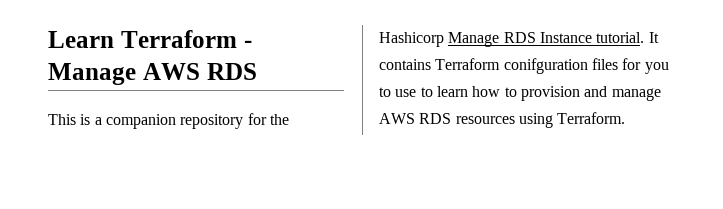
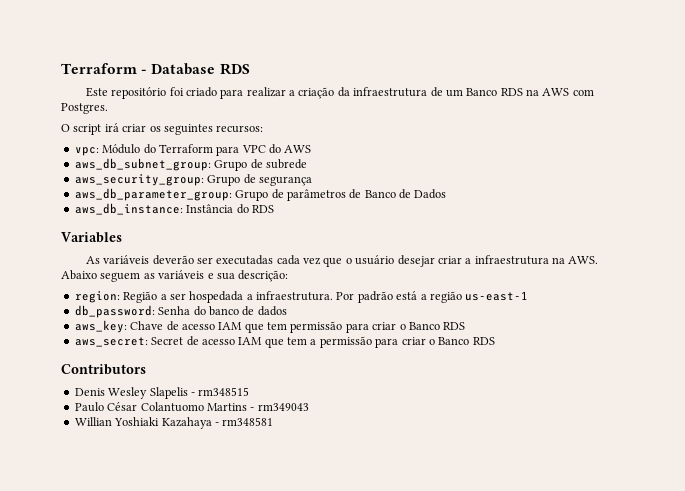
[48,31,114,48] Learn -> (61, 68) none
[48,63,257,85] [48,113,289,129] [379,32,659,47] [379,58,669,74] [379,86,661,101] [379,112,626,128] Manage AWS RDS // This is a companion repository for the Hashicorp Manage RDS Instance tutorial. It contains Terraform conifguration files for you to use to learn how to provision and manage AWS RDS resources using Terraform. -> [151,63,250,75] [85,87,594,99] [61,103,108,114] [61,123,264,135] [74,144,312,156] [74,158,307,171] [74,174,312,186] [74,188,447,201] [74,203,274,215] [61,232,122,243] [85,255,599,267] [61,270,289,282] [74,291,529,303] [74,305,287,318] [74,320,466,333] [74,336,495,348] [61,364,146,375] [74,387,250,399] [74,402,309,412] [74,417,274,429] Database RDS // Este repositório foi criado para realizar a criação da infraestrutura de um Banco RDS na AWS com Postgres. // O script irá criar os seguintes recursos: // vpc: Módulo do Terraform para VPC do AWS // aws_db_subnet_group: Grupo de subrede // aws_security_group: Grupo de segurança // aws_db_parameter_group: Grupo de parâmetros de Banco de Dados // aws_db_instance: Instância do RDS // Variables // As variáveis deverão ser executadas cada vez que o usuário desejar criar a infraestrutura na AWS. Abaixo seguem as variáveis e sua descrição: // region: Região a ser hospedada a infraestrutura. Por padrão está a região us-east-1 // db_password: Senha do banco de dados // aws_key: Chave de acesso IAM que tem permissão para criar o Banco RDS // aws_secret: Secret de acesso IAM que tem a permissão para criar o Banco RDS // Contributors // Denis Wesley Slapelis - rm348515 // Paulo César Colantuomo Martins - rm349043 // Willian Yoshiaki Kazahaya - rm348581

